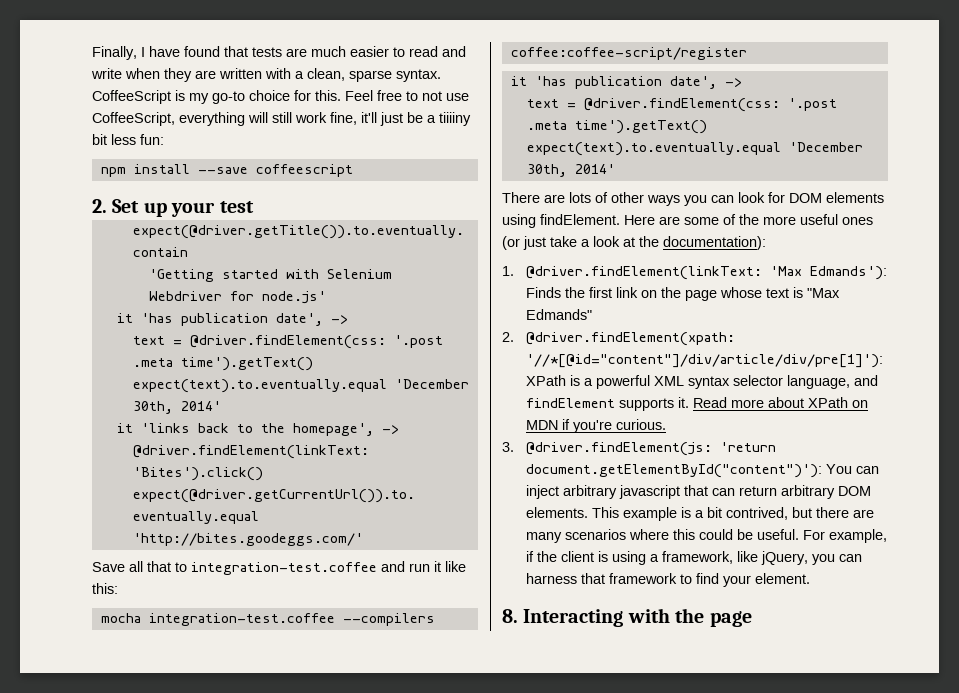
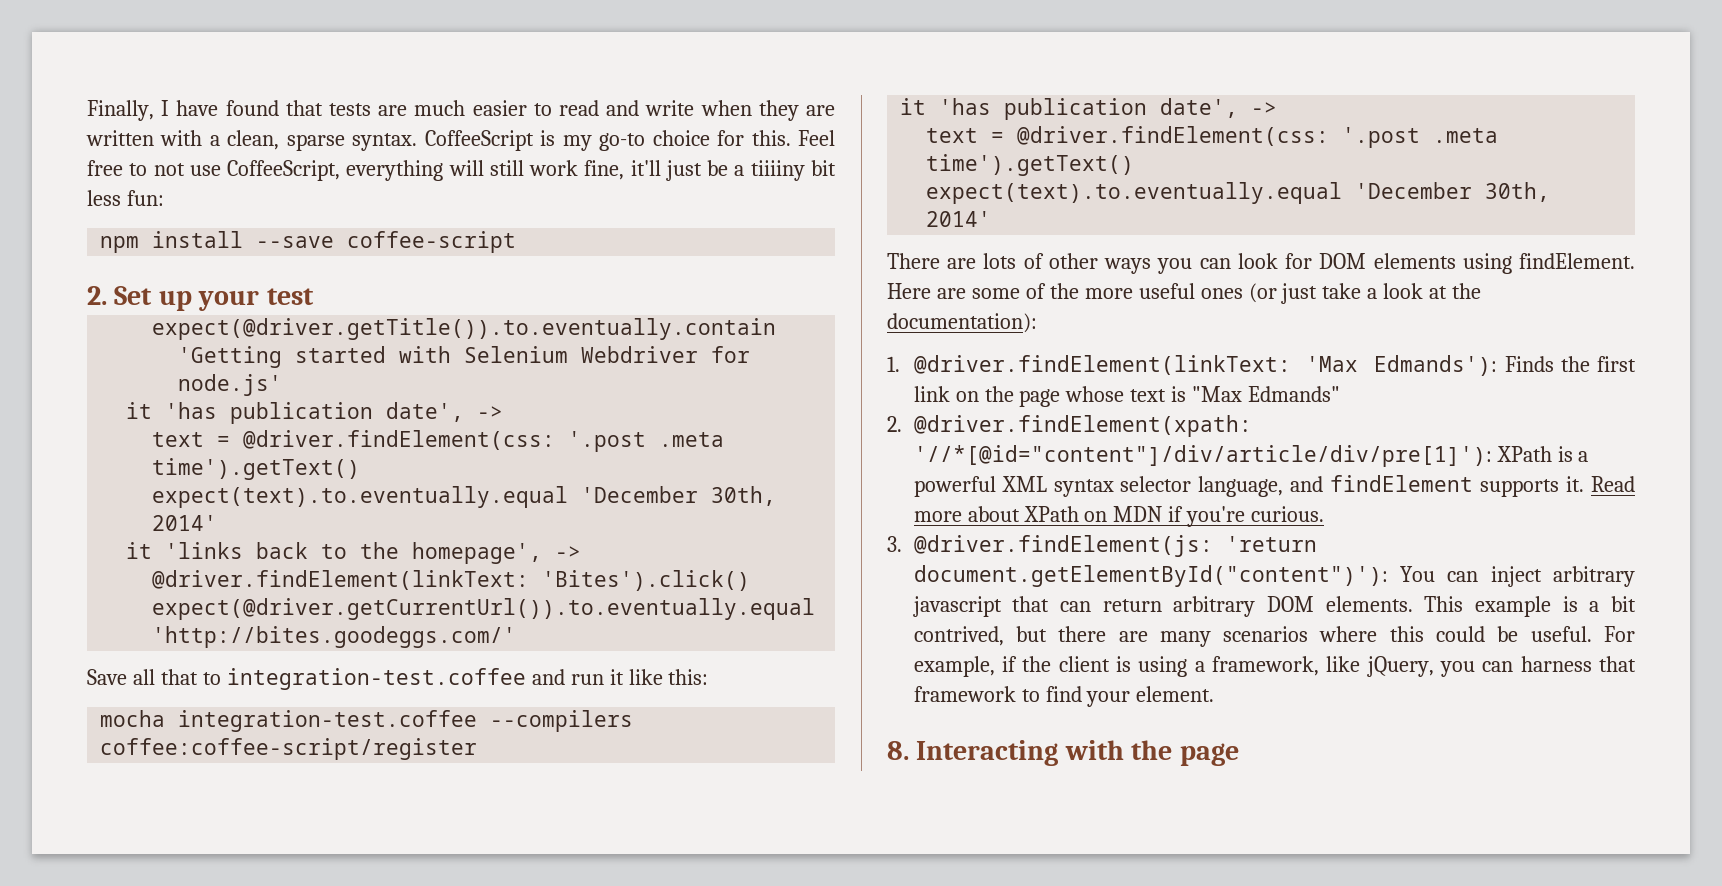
[255,164,353,177] coffeescript -> [347,231,517,253] coffee-script

